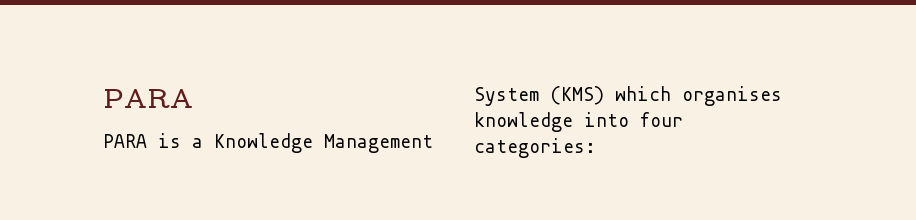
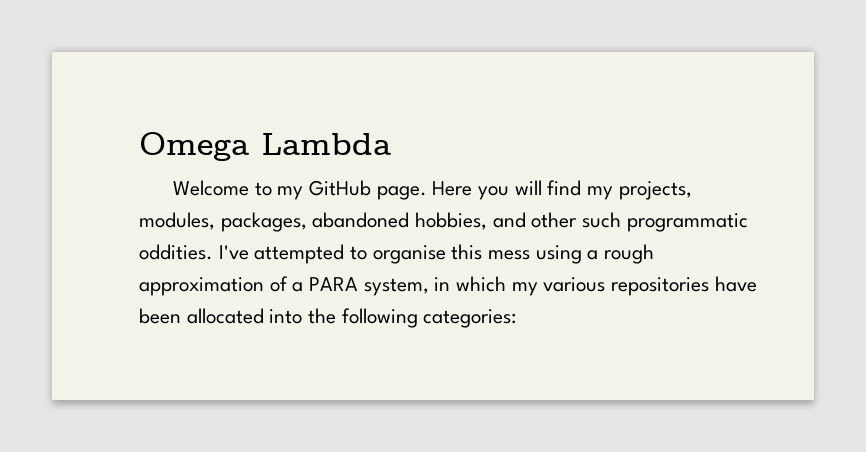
[103,89,193,108] [103,133,433,153] [474,86,782,106] [474,112,683,132] PARA // PARA is a Knowledge Management System (KMS) which organises knowledge into four -> [139,132,391,161] [172,180,692,200] [139,212,748,232] [139,244,655,264] [139,276,757,296] [139,308,418,328] Omega Lambda // Welcome to my GitHub page. Here you will find my projects, modules, packages, abandoned hobbies, and other such programmatic oddities. I've attempted to organise this mess using a rough approximation of a PARA system, in which my various repositories have been allocated into the following

